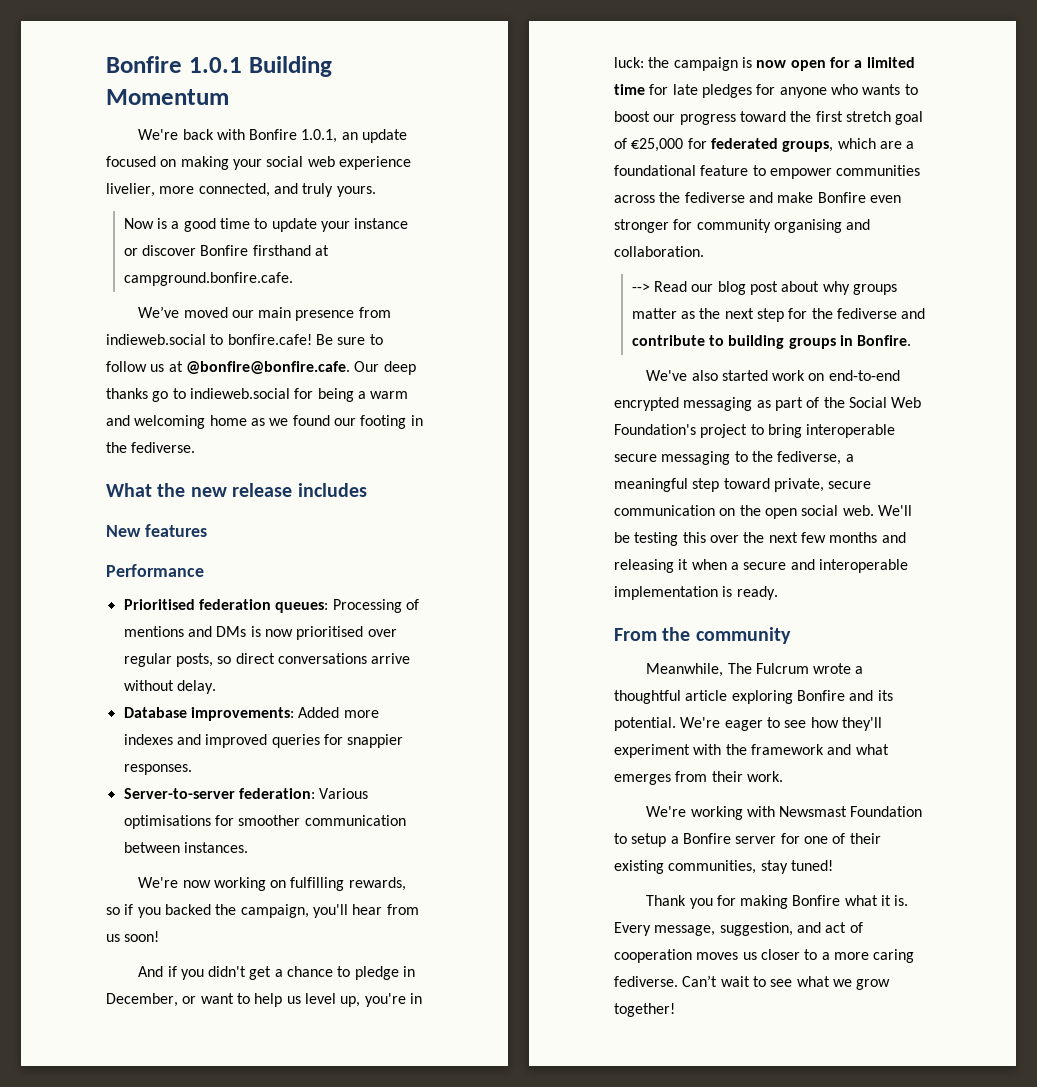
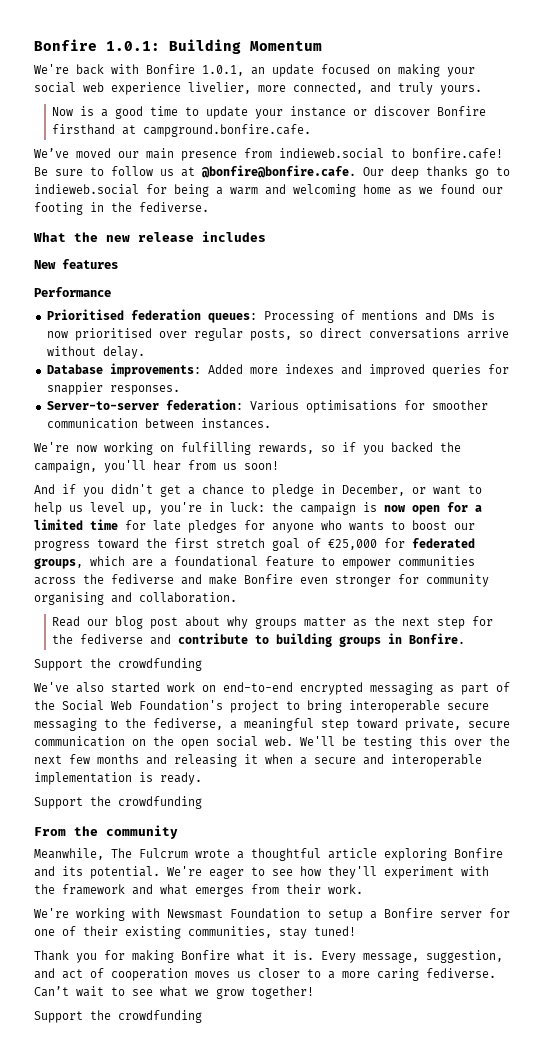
[106,56,242,73] Bonfire 1.0.1 -> [34,39,160,51] Bonfire 1.0.1:
[631,283,650,292] --> -> (237, 597) none
(912, 340) none -> [34,658,202,671] // Support the crowdfunding
(778, 593) none -> [34,796,202,809] // Support the crowdfunding
(675, 1010) none -> [34,1010,202,1023] // Support the crowdfunding

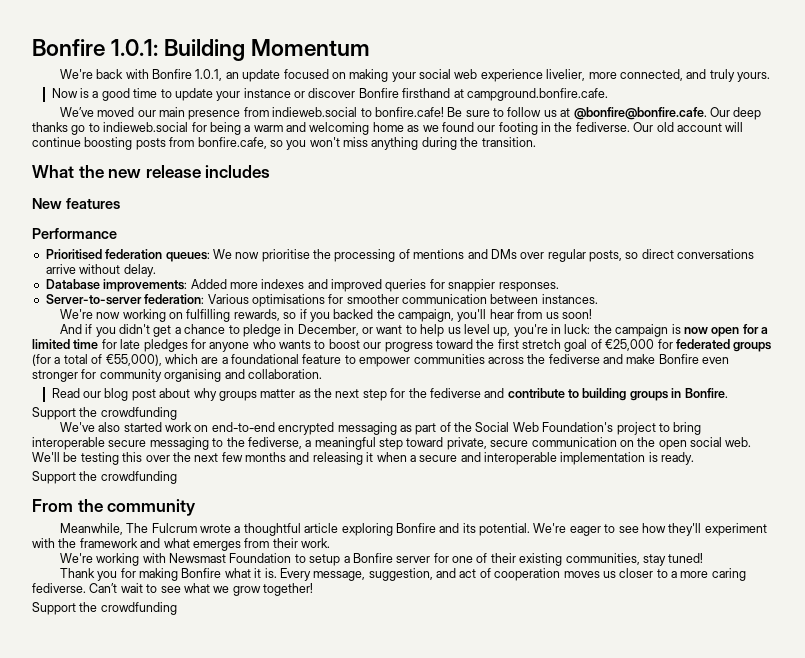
(209, 207) none -> [633,122,744,132] [32,137,536,150] Our old account will continue boosting posts from bonfire.cafe, so you won't miss anything during the transition.
[263,310,334,323] Processing -> [212,249,396,262] We now prioritise the processing
[480,310,495,320] [46,328,152,341] is now prioritised -> (517, 254) none
[34,558,83,569] groups, -> [733,342,772,352] [32,354,162,366] groups (for a total of €55,000),

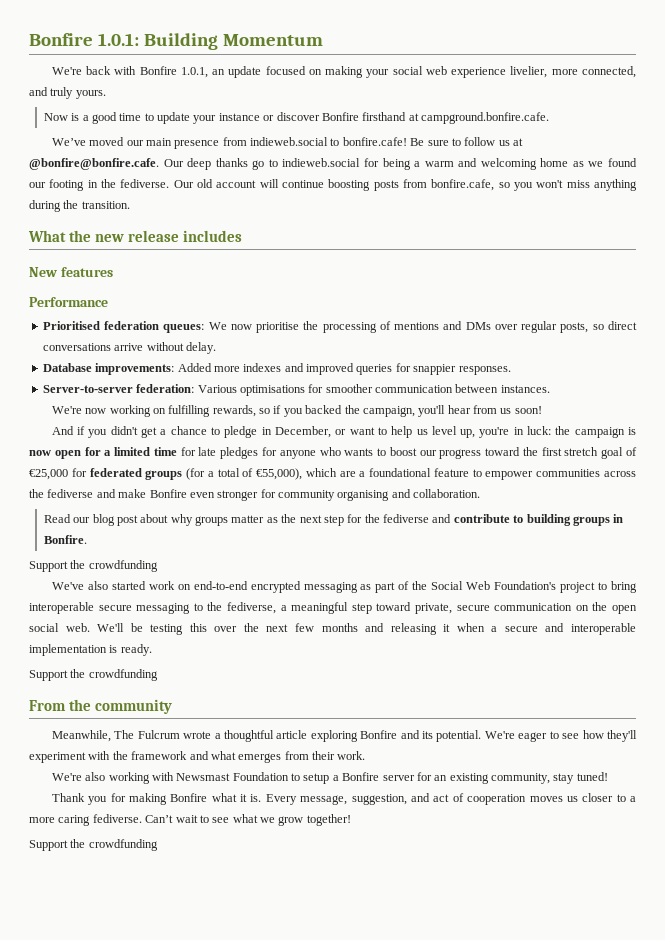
(93, 558) none -> [85,772,106,781] also
[452,553,640,566] one of their existing communities, -> [434,773,551,784] an existing community,

